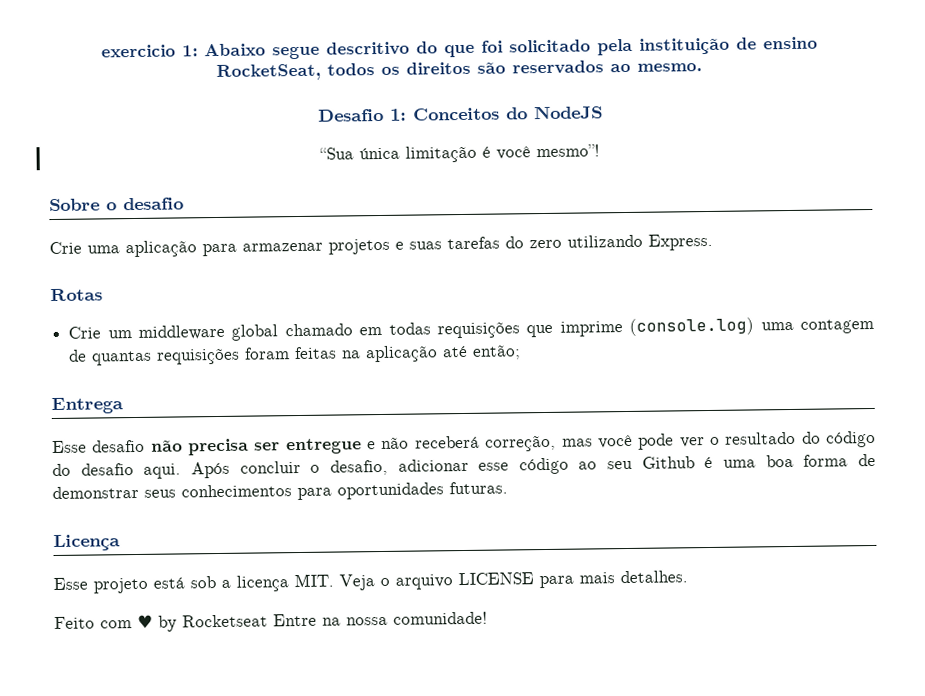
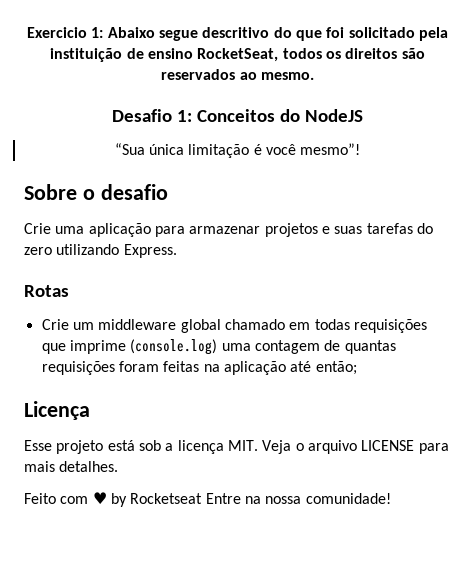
[100,44,176,58] exercicio -> [27,27,88,38] Exercicio
[51,397,124,415] [52,430,877,456] [52,453,876,479] [52,481,508,501] // Entrega // Esse desafio não precisa ser entregue e não receberá correção, mas você pode ver o resultado do código do desafio aqui. Após concluir o desafio, adicionar esse código ao seu Github é uma boa forma de demonstrar seus conhecimentos para oportunidades futuras. -> (357, 368) none

